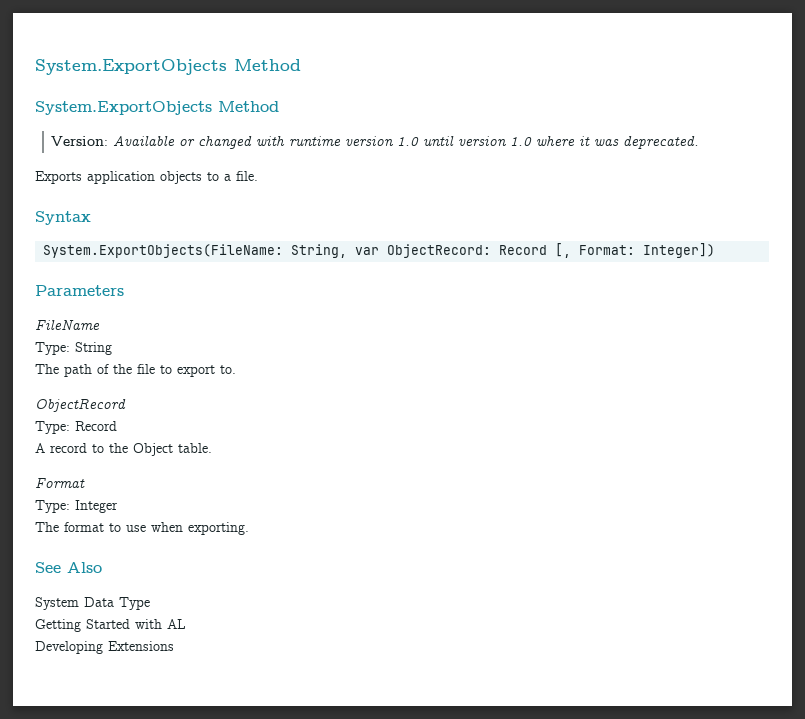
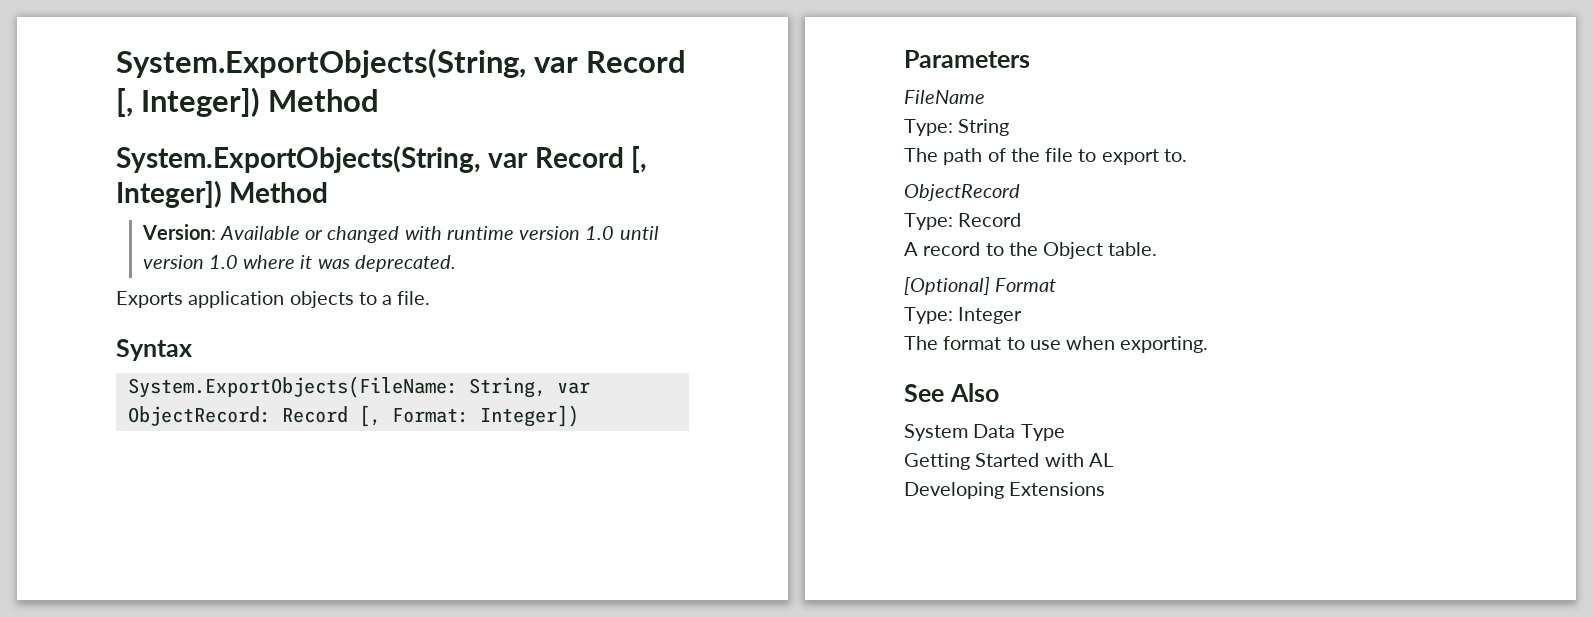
[35,59,301,75] [35,101,212,115] System.ExportObjects Method // System.ExportObjects -> [116,48,687,78] [116,87,380,117] [116,146,648,173] [116,181,222,208] System.ExportObjects(String, var Record [, Integer]) Method // System.ExportObjects(String, var Record [, Integer])
(212, 448) none -> [904,277,990,295] [Optional]

